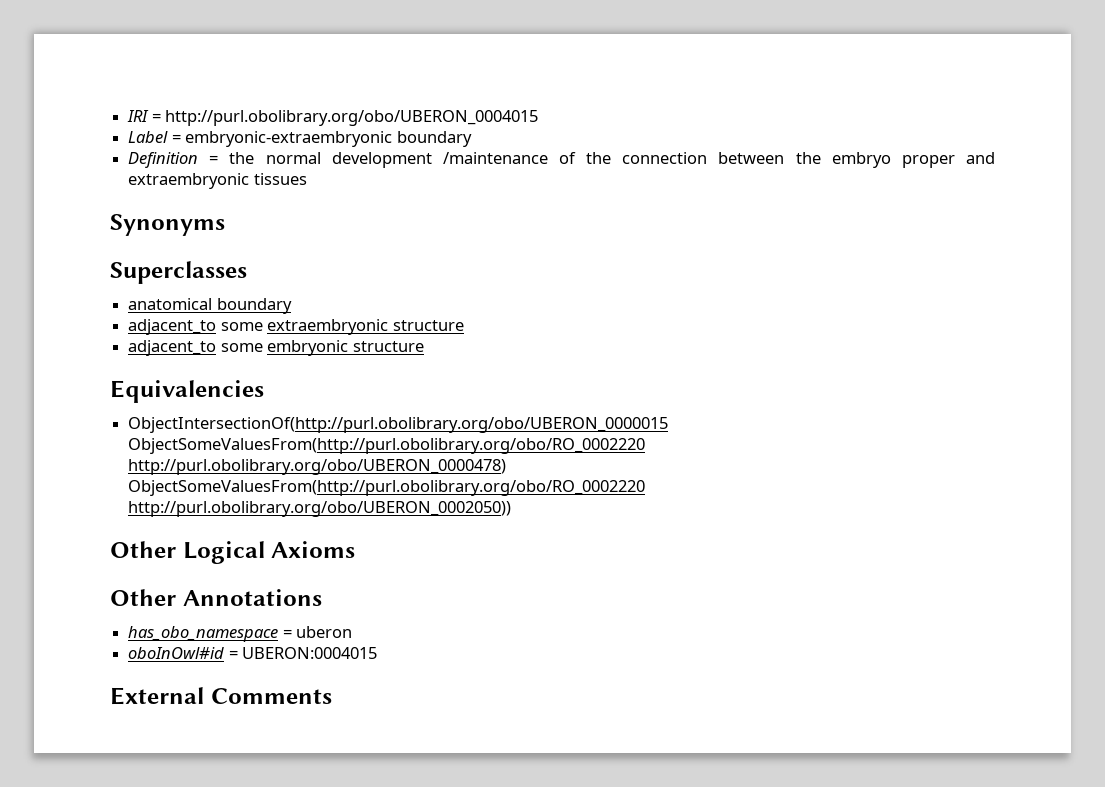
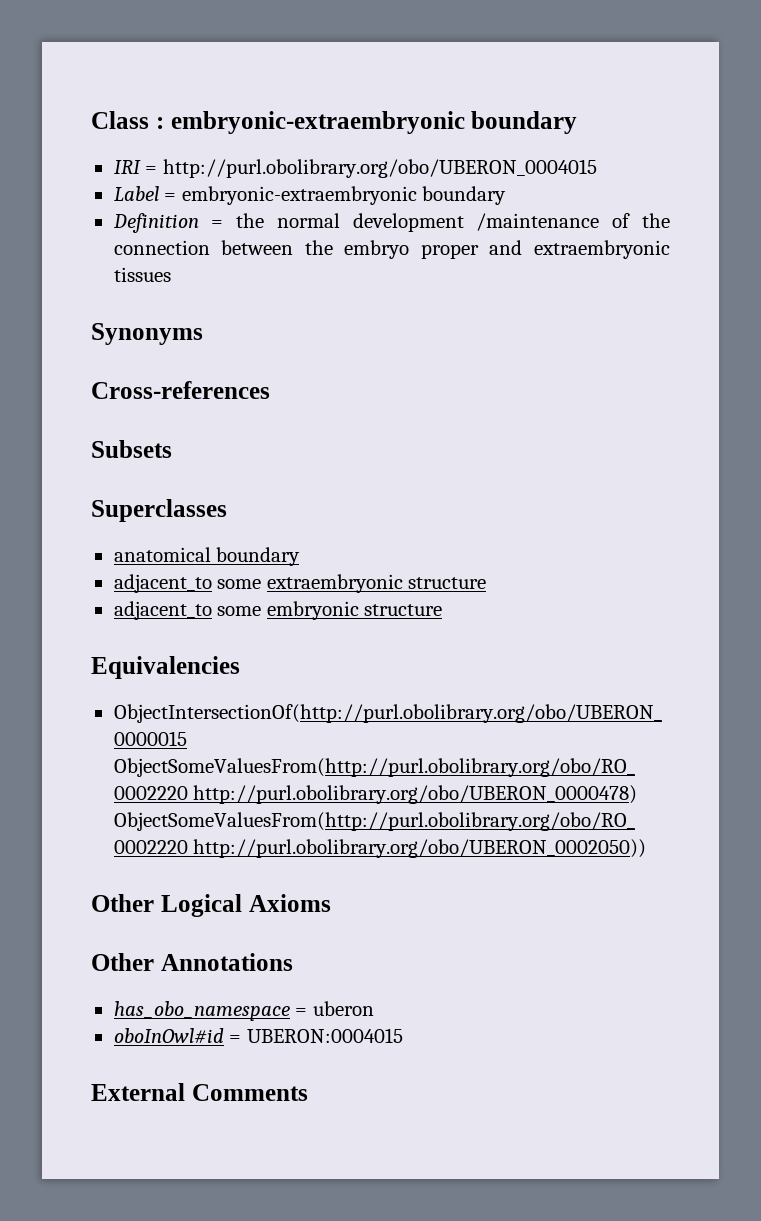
(127, 116) none -> [91,111,578,134] Class : embryonic-extraembryonic boundary //
(225, 225) none -> [91,381,270,399] [91,440,172,458] // Cross-references // Subsets

